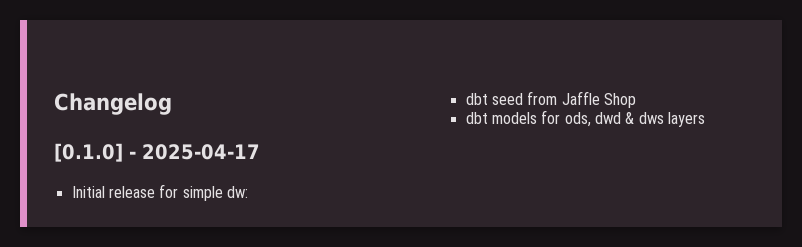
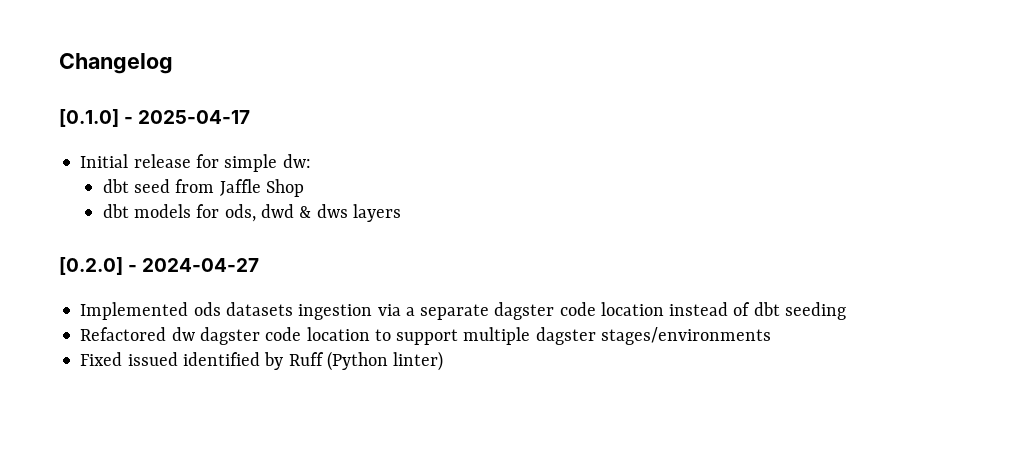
(705, 119) none -> [59,257,260,275] [80,302,846,320] [80,327,771,345] [80,351,444,371] // [0.2.0] - 2024-04-27 // Implemented ods datasets ingestion via a separate dagster code location instead of dbt seeding // Refactored dw dagster code location to support multiple dagster stages/environments // Fixed issued identified by Ruff (Python linter)

